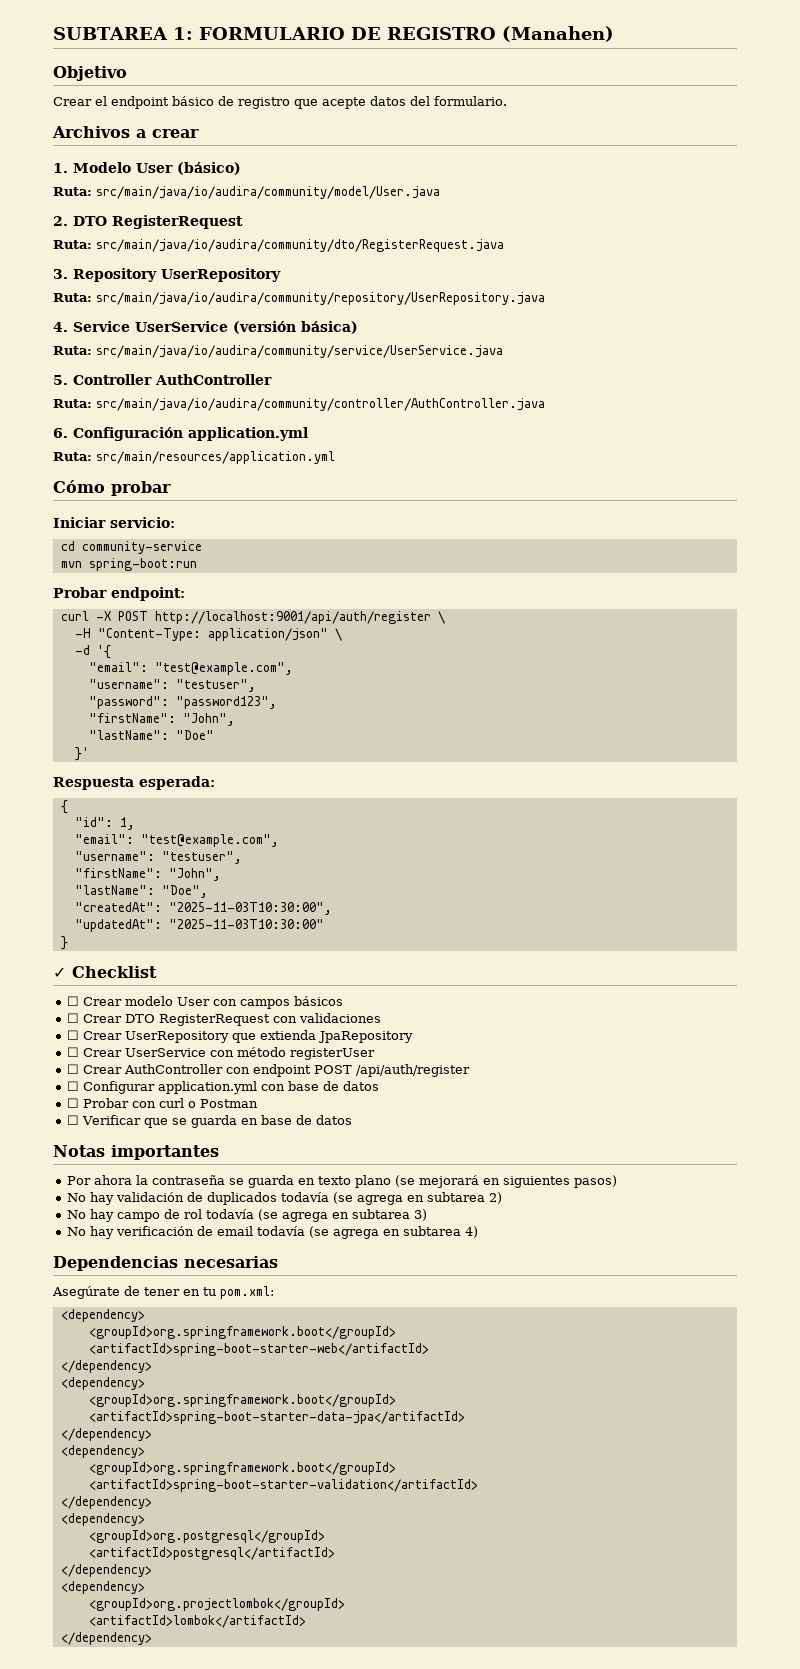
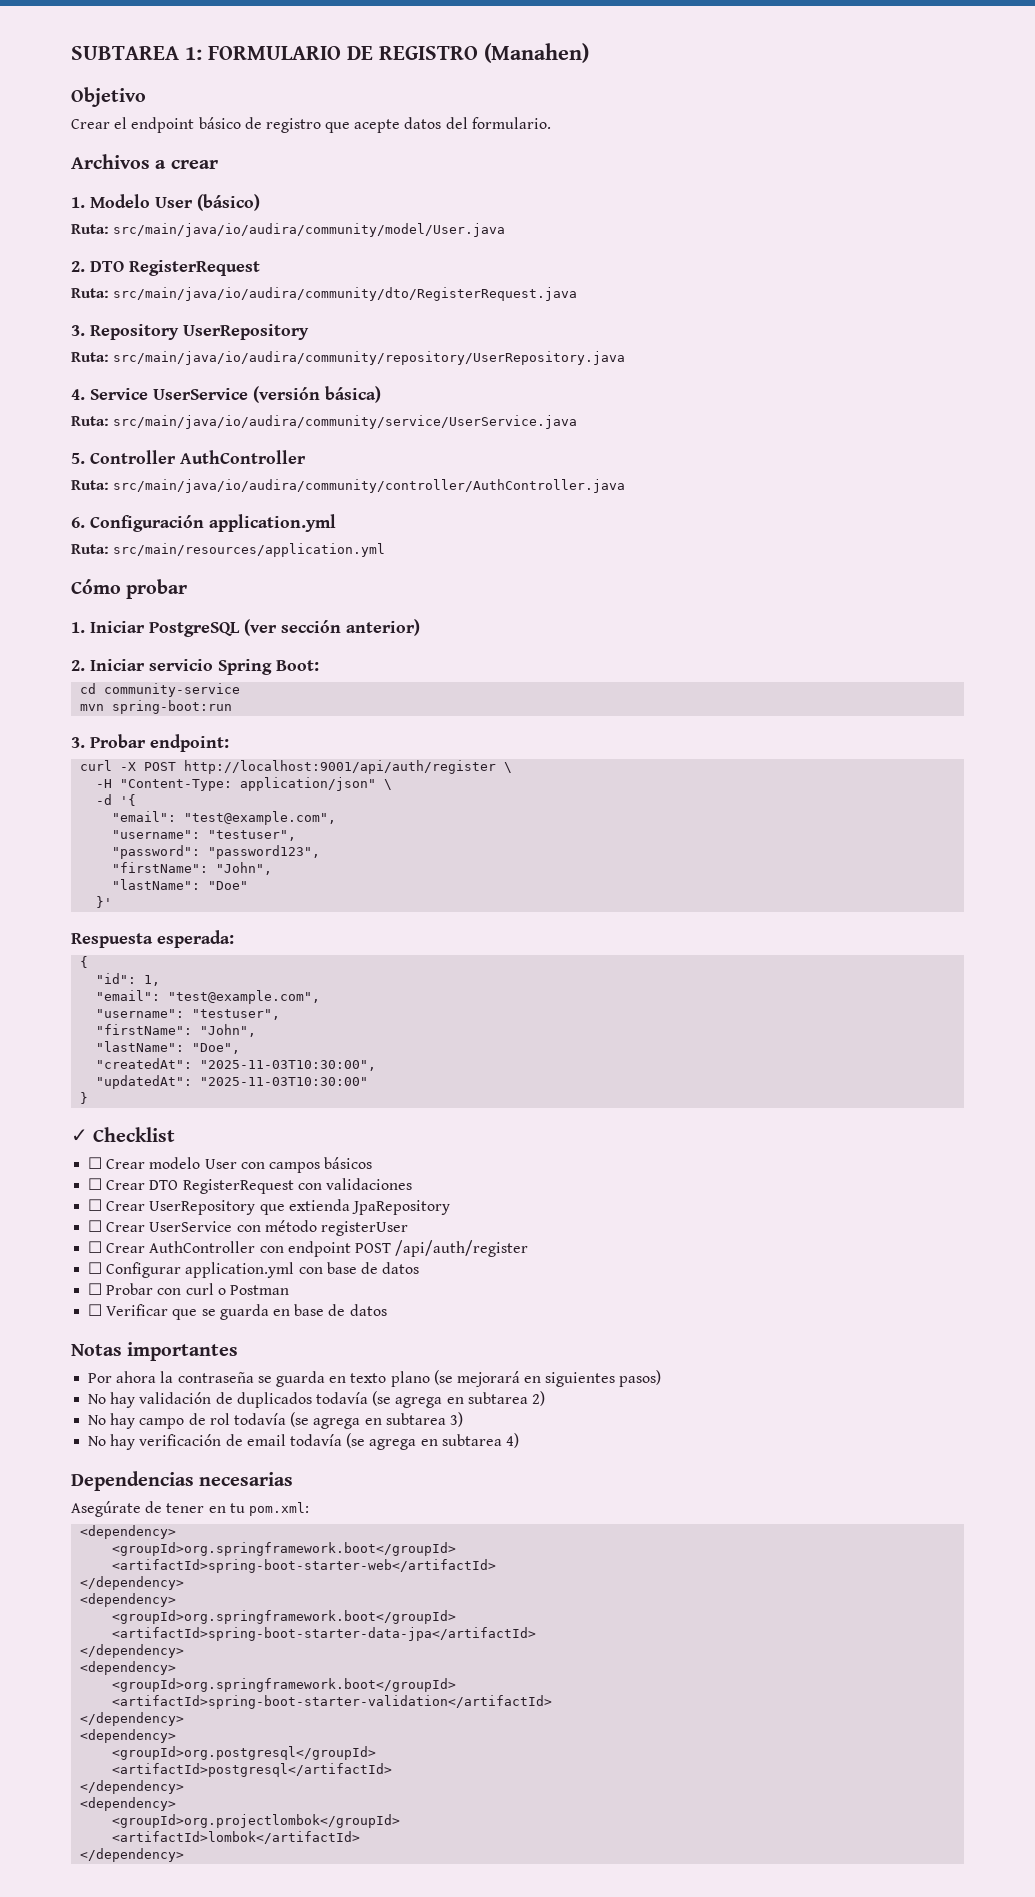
[53,517,175,528] Iniciar servicio: -> [71,619,420,637] [71,659,319,675] 1. Iniciar PostgreSQL (ver sección anterior) // 2. Iniciar servicio Spring Boot:
(197, 564) none -> [71,737,85,748] 3.

